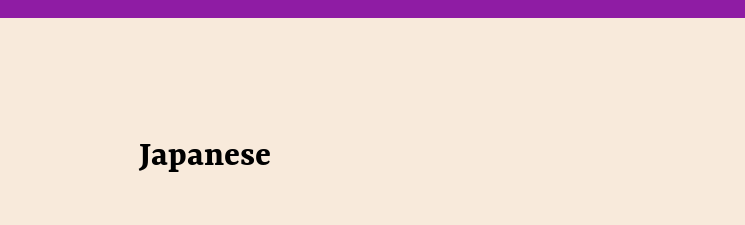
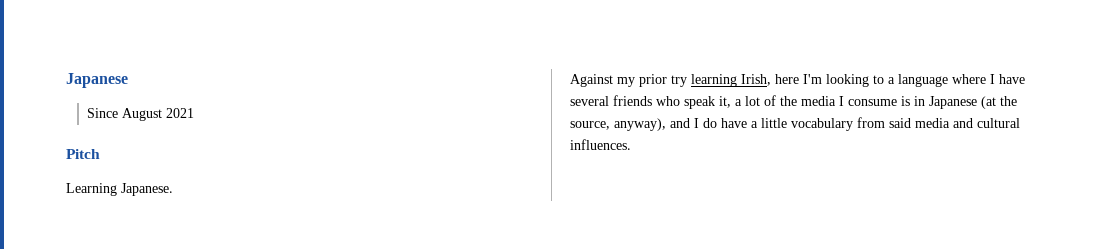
[138,144,271,172] Japanese -> [66,73,128,88] [86,108,194,121] [66,149,100,159] [66,183,173,196] [570,74,1025,87] [570,95,1017,109] [570,117,1020,131] [570,139,631,150] Japanese // Since August 2021 // Pitch // Learning Japanese. // Against my prior try learning Irish, here I'm looking to a language where I have several friends who speak it, a lot of the media I consume is in Japanese (at the source, anyway), and I do have a little vocabulary from said media and cultural influences.

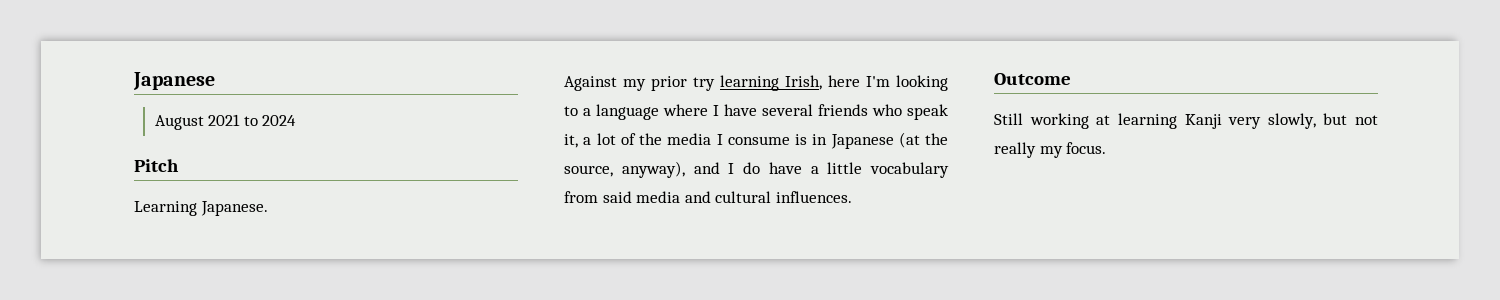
[86,108,118,118] Since -> (215, 81) none
(194, 113) none -> [243,115,297,126] to 2024
(631, 144) none -> [994,73,1071,85] [994,113,1378,129] [994,142,1107,158] // Outcome // Still working at learning Kanji very slowly, but not really my focus.

